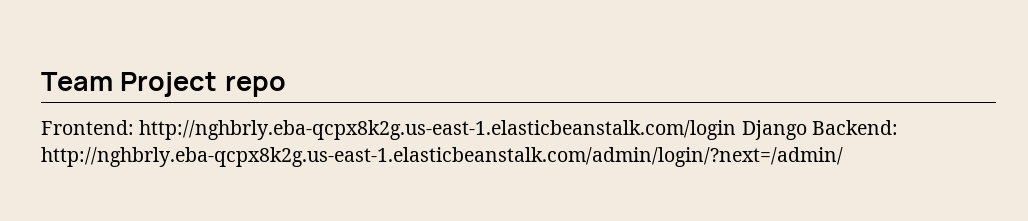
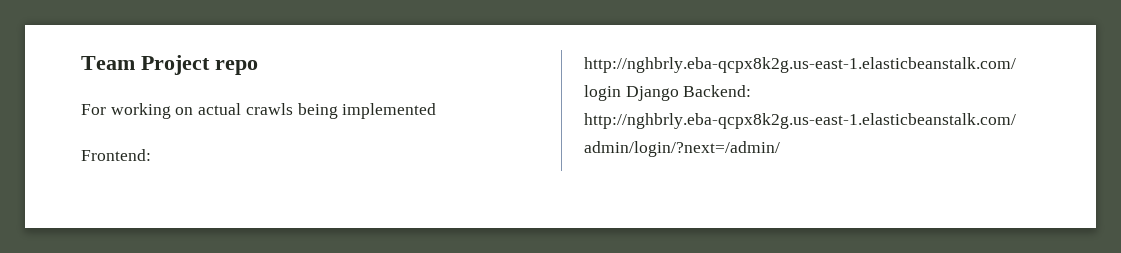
(286, 86) none -> [81,103,437,119] // For working on actual crawls being implemented

